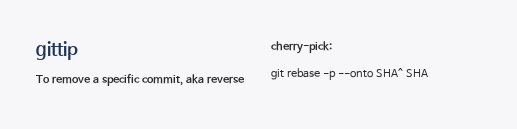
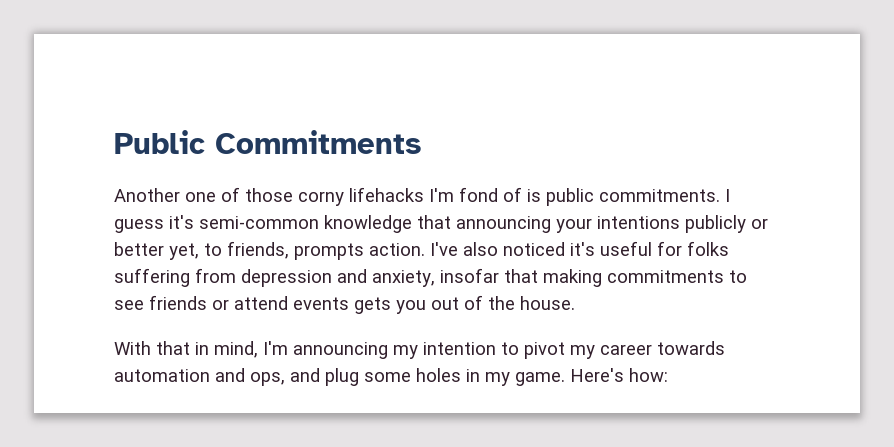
[36,41,78,60] [36,74,245,86] [271,41,332,54] [271,68,428,80] gittip // To remove a specific commit, aka reverse cherry-pick: // git rebase -p --onto SHA^ SHA -> [114,130,422,154] [114,187,730,206] [114,215,768,233] [114,241,729,260] [114,268,747,287] [114,295,575,314] [114,341,725,359] [114,368,668,386] Public Commitments // Another one of those corny lifehacks I'm fond of is public commitments. I guess it's semi-common knowledge that announcing your intentions publicly or better yet, to friends, prompts action. I've also noticed it's useful for folks suffering from depression and anxiety, insofar that making commitments to see friends or attend events gets you out of the house. // With that in mind, I'm announcing my intention to pivot my career towards automation and ops, and plug some holes in my game. Here's how:

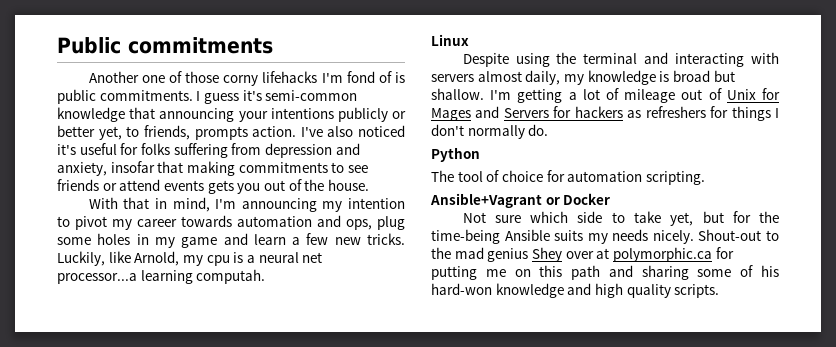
[215,130,422,154] Commitments -> [128,37,273,54] commitments
[290,368,320,382] and -> (372, 224) none
[515,368,668,386] game. Here's how: -> [181,233,406,248] [57,251,323,266] [57,269,266,284] [431,34,469,46] [462,52,779,67] [431,70,735,85] [431,88,780,103] [431,106,779,121] [431,124,549,139] [431,147,480,162] [431,170,705,185] [430,193,611,208] [462,211,779,226] [431,229,779,244] [431,247,734,262] [431,265,779,280] [431,283,720,298] game and learn a few new tricks. Luckily, like Arnold, my cpu is a neural net processor...a learning computah. // Linux // Despite using the terminal and interacting with servers almost daily, my knowledge is broad but shallow. I'm getting a lot of mileage out of Unix for Mages and Servers for hackers as refreshers for things I don't normally do. // Python // The tool of choice for automation scripting. // Ansible+Vagrant or Docker // Not sure which side to take yet, but for the time-being Ansible suits my needs nicely. Shout-out to the mad genius Shey over at polymorphic.ca for putting me on this path and sharing some of his hard-won knowledge and high quality scripts.

